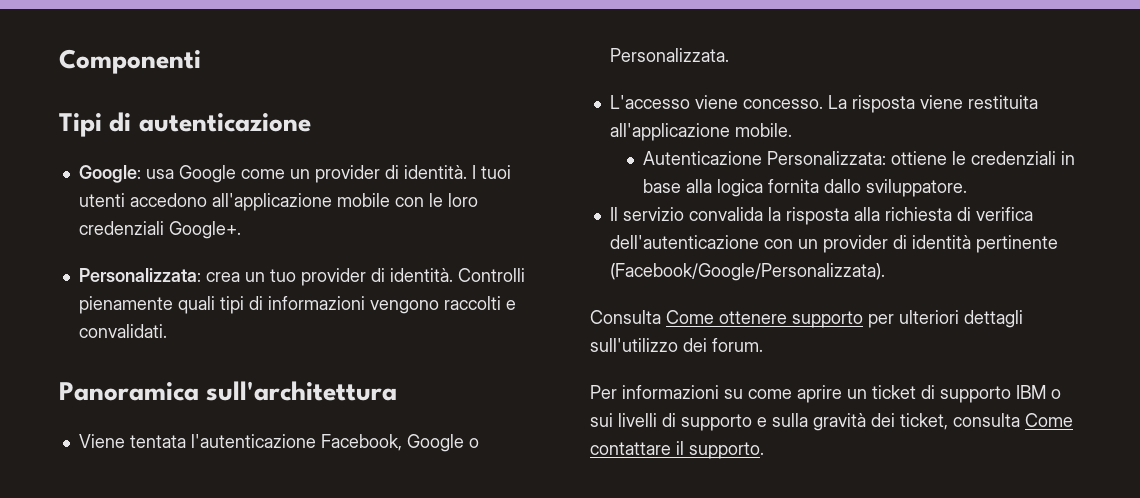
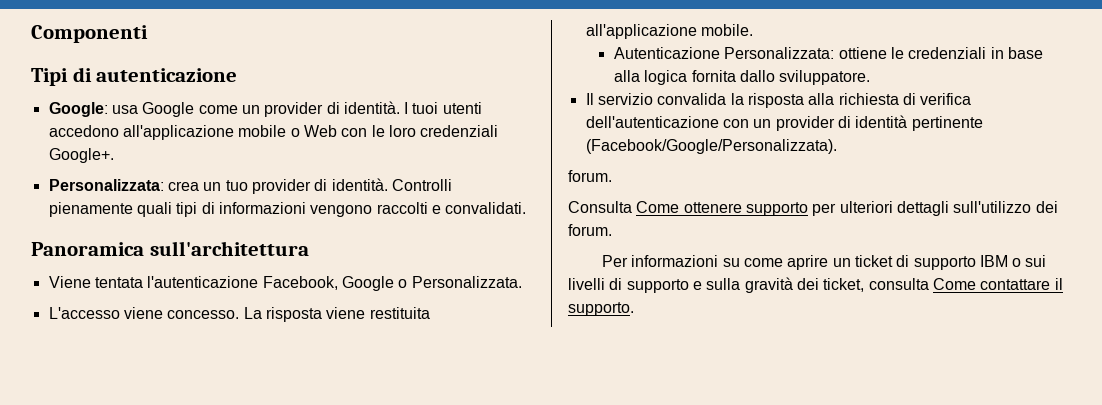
(390, 200) none -> [290,125,337,137] o Web
(885, 272) none -> [568,170,612,182] // forum.

